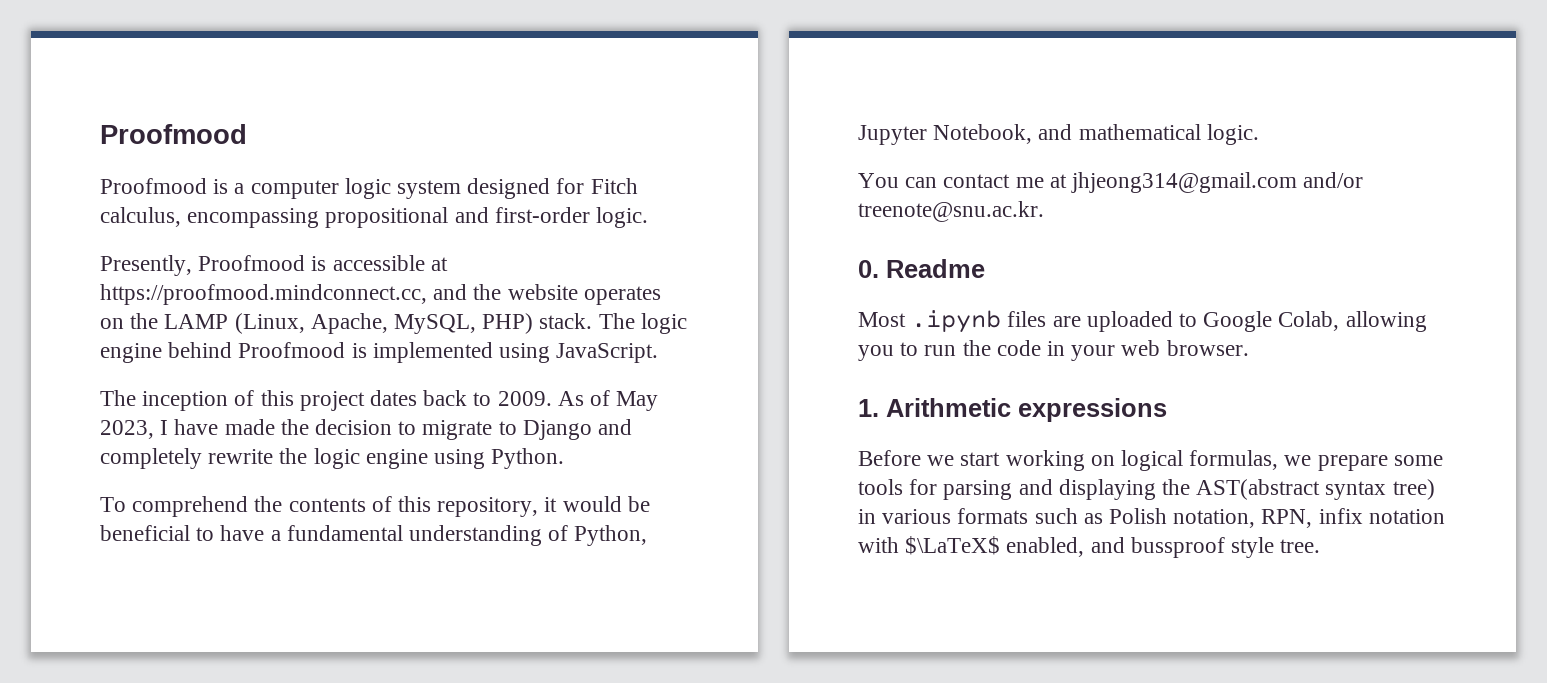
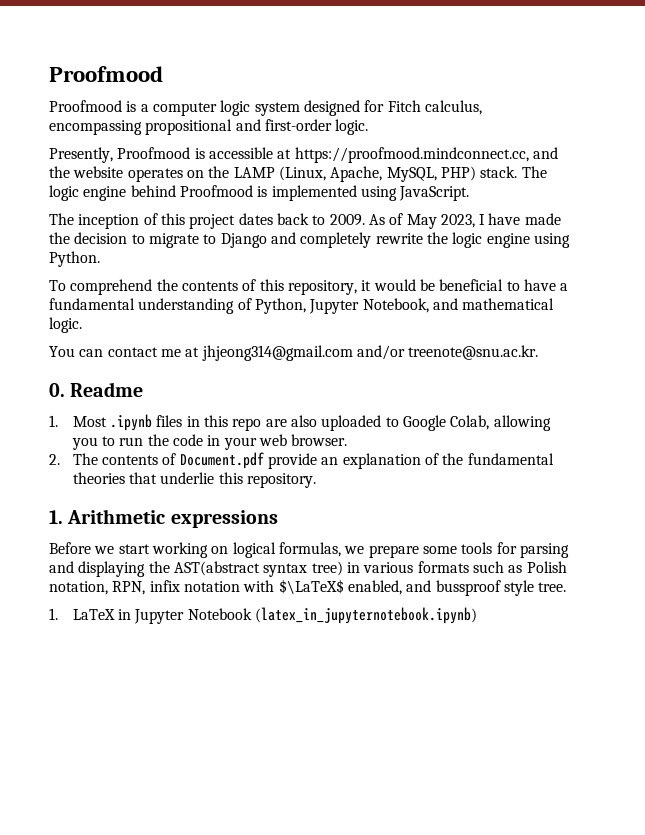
(985, 268) none -> [49,415,58,427] 1.
[1052,316,1081,327] are -> [186,415,318,431] in this repo are also
(1249, 348) none -> [49,452,554,469] [72,472,317,488] // 2. The contents of Document.pdf provide an explanation of the fundamental theories that underlie this repository.
(1321, 546) none -> [49,607,478,624] // 1. LaTeX in Jupyter Notebook (latex_in_jupyternotebook.ipynb)

